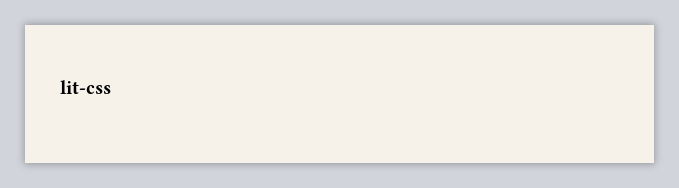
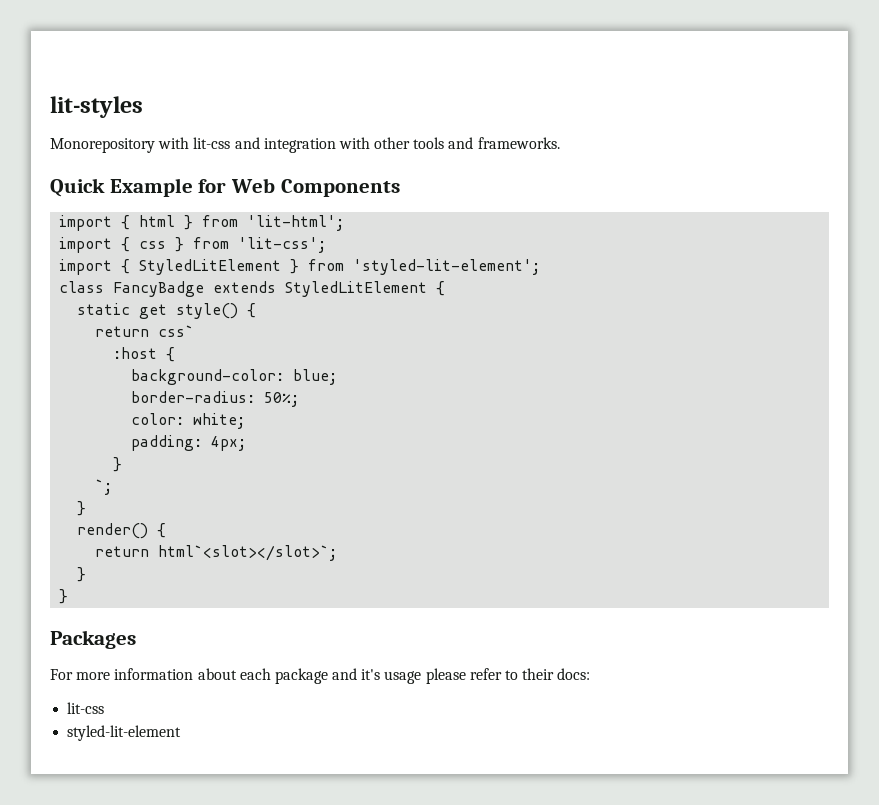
[60,80,111,94] lit-css -> [50,96,143,118] [50,137,560,153] [50,178,400,197] [59,215,345,231] [59,237,327,253] [59,259,541,275] [59,281,446,297] [77,303,257,319] [95,325,195,337] [113,347,176,362] [131,369,338,385] [131,391,300,407] [131,413,246,429] [131,435,247,451] [113,457,123,472] [95,479,113,495] [77,501,87,516] [77,523,167,539] [95,545,338,561] [77,567,87,582] [59,589,69,604] [50,630,136,649] [50,668,591,684] [67,702,105,714] [67,725,182,741] lit-styles // Monorepository with lit-css and integration with other tools and frameworks. // Quick Example for Web Components // import { html } from 'lit-html'; // import { css } from 'lit-css'; // import { StyledLitElement } from 'styled-lit-element'; // class FancyBadge extends StyledLitElement { // static get style() { // return css` // :host { // background-color: blue; // border-radius: 50%; // color: white; // padding: 4px; // } // `; // } // render() { // return html`<slot></slot>`; // } // } // Packages // For more information about each package and it's usage please refer to their docs: // lit-css // styled-lit-element

